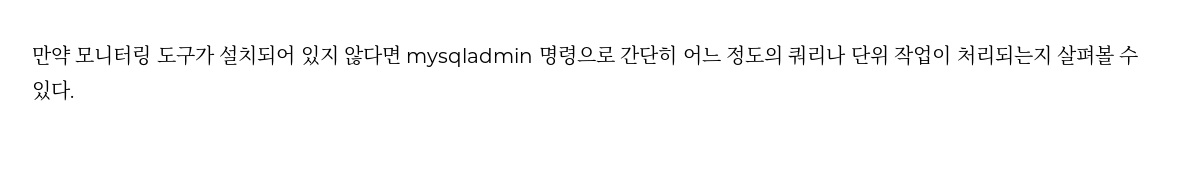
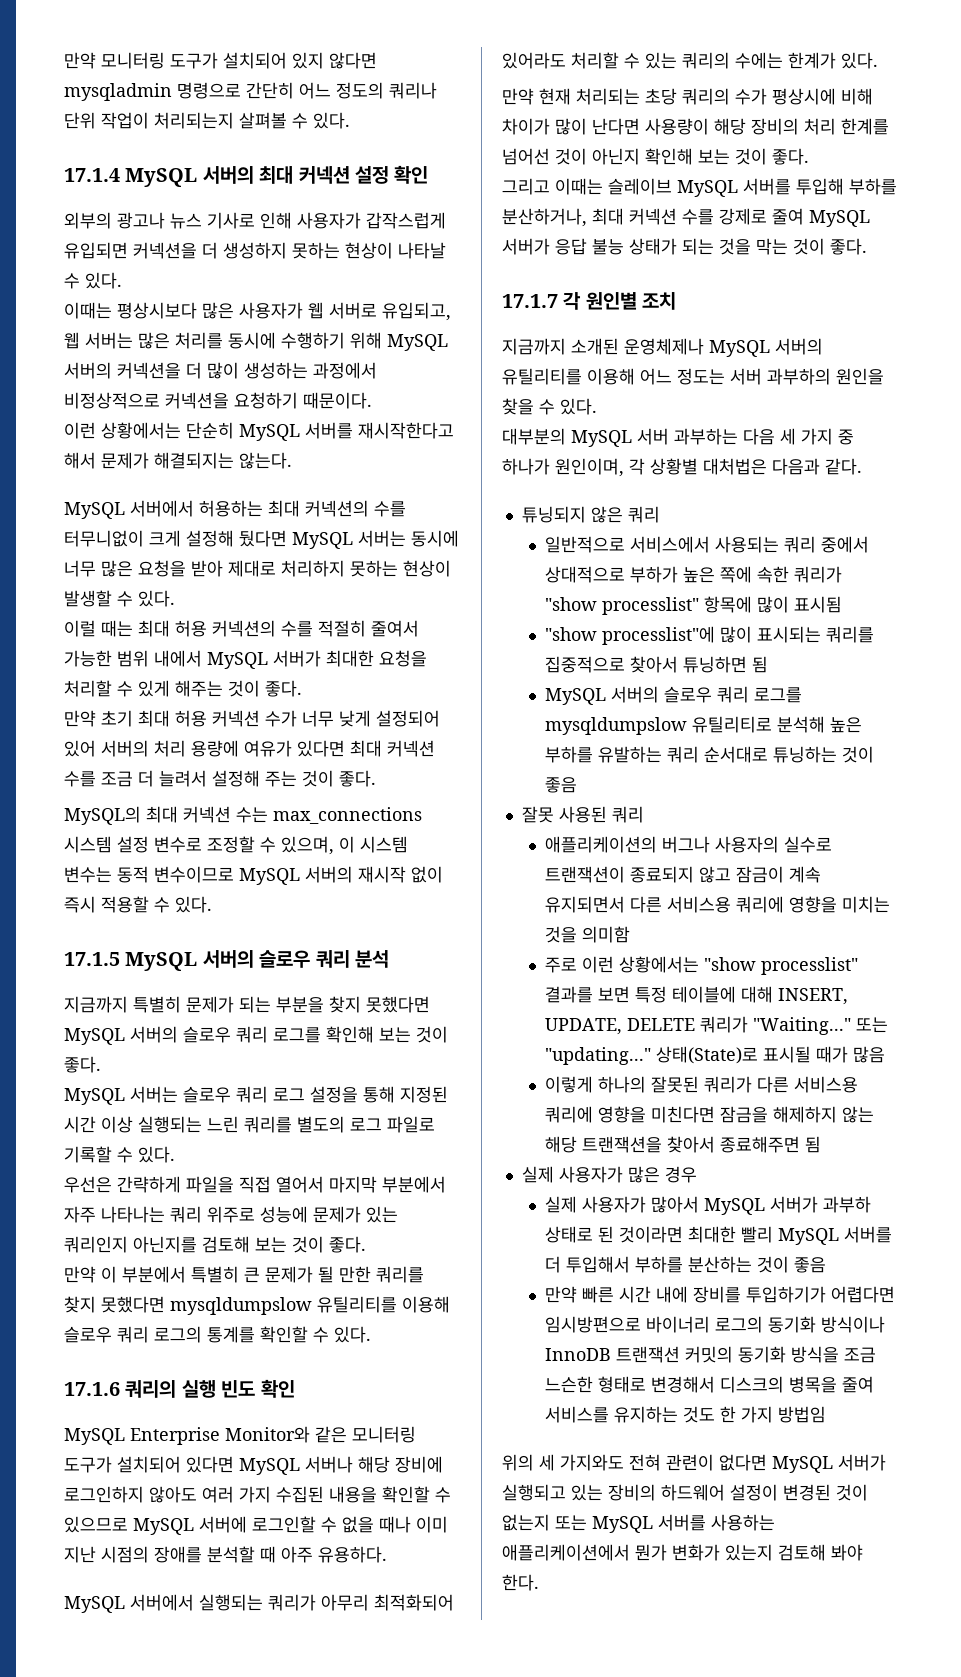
(74, 90) none -> [64,165,429,187] [64,212,446,229] [64,242,446,259] [64,272,122,289] [64,302,451,321] [64,332,448,351] [64,362,377,379] [64,392,372,409] [64,422,454,441] [64,452,292,469] [64,500,406,519] [64,530,459,549] [64,560,451,577] [64,590,175,607] [64,620,419,637] [64,650,427,669] [64,680,302,697] [64,710,440,727] [64,740,435,757] [64,770,376,787] [64,806,422,825] [64,836,408,855] [64,866,443,885] [64,896,212,913] [64,950,389,971] [64,996,430,1013] [64,1026,448,1045] [64,1056,101,1073] [64,1086,448,1105] [64,1116,435,1133] [64,1146,175,1163] [64,1176,446,1193] [64,1206,398,1223] [64,1236,366,1253] [64,1266,424,1283] [64,1296,450,1315] [64,1326,371,1343] [64,1379,295,1398] [64,1426,416,1445] [64,1456,443,1475] [64,1486,451,1503] [64,1516,448,1535] [64,1546,387,1563] [64,1594,454,1613] [502,52,878,69] [502,88,873,105] [502,118,889,135] [502,148,809,165] [502,178,897,197] [502,208,870,227] [502,238,867,255] [502,292,677,310] [502,338,823,357] [502,368,884,385] [502,398,597,415] [502,428,854,447] [502,458,862,477] [521,506,660,523] [545,536,870,553] [545,566,843,583] [545,596,843,615] [545,626,875,645] [545,656,769,673] [545,686,803,705] [545,716,863,735] [545,746,875,763] [545,777,578,793] [521,806,644,823] [545,836,833,853] [545,866,822,883] [545,896,891,913] [545,926,631,943] [545,956,859,975] [545,986,849,1005] [545,1016,889,1035] [545,1046,886,1065] [545,1076,859,1093] [545,1106,875,1123] [545,1136,822,1153] [521,1166,697,1183] [545,1196,872,1215] [545,1226,893,1245] [545,1256,827,1273] [545,1286,896,1303] [545,1316,886,1333] [545,1346,877,1363] [545,1376,875,1393] [545,1406,827,1423] [502,1454,886,1473] [502,1484,868,1501] [502,1514,775,1533] [502,1544,863,1561] [502,1574,539,1591] // 17.1.4 MySQL 서버의 최대 커넥션 설정 확인 // 외부의 광고나 뉴스 기사로 인해 사용자가 갑작스럽게 유입되면 커넥션을 더 생성하지 못하는 현상이 나타날 수 있다. // 이때는 평상시보다 많은 사용자가 웹 서버로 유입되고, 웹 서버는 많은 처리를 동시에 수행하기 위해 MySQL 서버의 커넥션을 더 많이 생성하는 과정에서 비정상적으로 커넥션을 요청하기 때문이다. // 이런 상황에서는 단순히 MySQL 서버를 재시작한다고 해서 문제가 해결되지는 않는다. // MySQL 서버에서 허용하는 최대 커넥션의 수를 터무니없이 크게 설정해 뒀다면 MySQL 서버는 동시에 너무 많은 요청을 받아 제대로 처리하지 못하는 현상이 발생할 수 있다. // 이럴 때는 최대 허용 커넥션의 수를 적절히 줄여서 가능한 범위 내에서 MySQL 서버가 최대한 요청을 처리할 수 있게 해주는 것이 좋다. // 만약 초기 최대 허용 커넥션 수가 너무 낮게 설정되어 있어 서버의 처리 용량에 여유가 있다면 최대 커넥션 수를 조금 더 늘려서 설정해 주는 것이 좋다. // MySQL의 최대 커넥션 수는 max_connections 시스템 설정 변수로 조정할 수 있으며, 이 시스템 변수는 동적 변수이므로 MySQL 서버의 재시작 없이 즉시 적용할 수 있다. // 17.1.5 MySQL 서버의 슬로우 쿼리 분석 // 지금까지 특별히 문제가 되는 부분을 찾지 못했다면 MySQL 서버의 슬로우 쿼리 로그를 확인해 보는 것이 좋다. // MySQL 서버는 슬로우 쿼리 로그 설정을 통해 지정된 시간 이상 실행되는 느린 쿼리를 별도의 로그 파일로 기록할 수 있다. // 우선은 간략하게 파일을 직접 열어서 마지막 부분에서 자주 나타나는 쿼리 위주로 성능에 문제가 있는 쿼리인지 아닌지를 검토해 보는 것이 좋다. // 만약 이 부분에서 특별히 큰 문제가 될 만한 쿼리를 찾지 못했다면 mysqldumpslow 유틸리티를 이용해 슬로우 쿼리 로그의 통계를 확인할 수 있다. // 17.1.6 쿼리의 실행 빈도 확인 // MySQL Enterprise Monitor와 같은 모니터링 도구가 설치되어 있다면 MySQL 서버나 해당 장비에 로그인하지 않아도 여러 가지 수집된 내용을 확인할 수 있으므로 MySQL 서버에 로그인할 수 없을 때나 이미 지난 시점의 장애를 분석할 때 아주 유용하다. // MySQL 서버에서 실행되는 쿼리가 아무리 최적화되어 있어라도 처리할 수 있는 쿼리의 수에는 한계가 있다. // 만약 현재 처리되는 초당 쿼리의 수가 평상시에 비해 차이가 많이 난다면 사용량이 해당 장비의 처리 한계를 넘어선 것이 아닌지 확인해 보는 것이 좋다. // 그리고 이때는 슬레이브 MySQL 서버를 투입해 부하를 분산하거나, 최대 커넥션 수를 강제로 줄여 MySQL 서버가 응답 불능 상태가 되는 것을 막는 것이 좋다. // 17.1.7 각 원인별 조치 // 지금까지 소개된 운영체제나 MySQL 서버의 유틸리티를 이용해 어느 정도는 서버 과부하의 원인을 찾을 수 있다. // 대부분의 MySQL 서버 과부하는 다음 세 가지 중 하나가 원인이며, 각 상황별 대처법은 다음과 같다. // 튜닝되지 않은 쿼리 // 일반적으로 서비스에서 사용되는 쿼리 중에서 상대적으로 부하가 높은 쪽에 속한 쿼리가 "show processlist" 항목에 많이 표시됨 // "show processlist"에 많이 표시되는 쿼리를 집중적으로 찾아서 튜닝하면 됨 // MySQL 서버의 슬로우 쿼리 로그를 mysqldumpslow 유틸리티로 분석해 높은 부하를 유발하는 쿼리 순서대로 튜닝하는 것이 좋음 // 잘못 사용된 쿼리 // 애플리케이션의 버그나 사용자의 실수로 트랜잭션이 종료되지 않고 잠금이 계속 유지되면서 다른 서비스용 쿼리에 영향을 미치는 것을 의미함 // 주로 이런 상황에서는 "show processlist" 결과를 보면 특정 테이블에 대해 INSERT, UPDATE, DELETE 쿼리가 "Waiting..." 또는 "updating..." 상태(State)로 표시될 때가 많음 // 이렇게 하나의 잘못된 쿼리가 다른 서비스용 쿼리에 영향을 미친다면 잠금을 해제하지 않는 해당 트랜잭션을 찾아서 종료해주면 됨 // 실제 사용자가 많은 경우 // 실제 사용자가 많아서 MySQL 서버가 과부하 상태로 된 것이라면 최대한 빨리 MySQL 서버를 더 투입해서 부하를 분산하는 것이 좋음 // 만약 빠른 시간 내에 장비를 투입하기가 어렵다면 임시방편으로 바이너리 로그의 동기화 방식이나 InnoDB 트랜잭션 커밋의 동기화 방식을 조금 느슨한 형태로 변경해서 디스크의 병목을 줄여 서비스를 유지하는 것도 한 가지 방법임 // 위의 세 가지와도 전혀 관련이 없다면 MySQL 서버가 실행되고 있는 장비의 하드웨어 설정이 변경된 것이 없는지 또는 MySQL 서버를 사용하는 애플리케이션에서 뭔가 변화가 있는지 검토해 봐야 한다.

